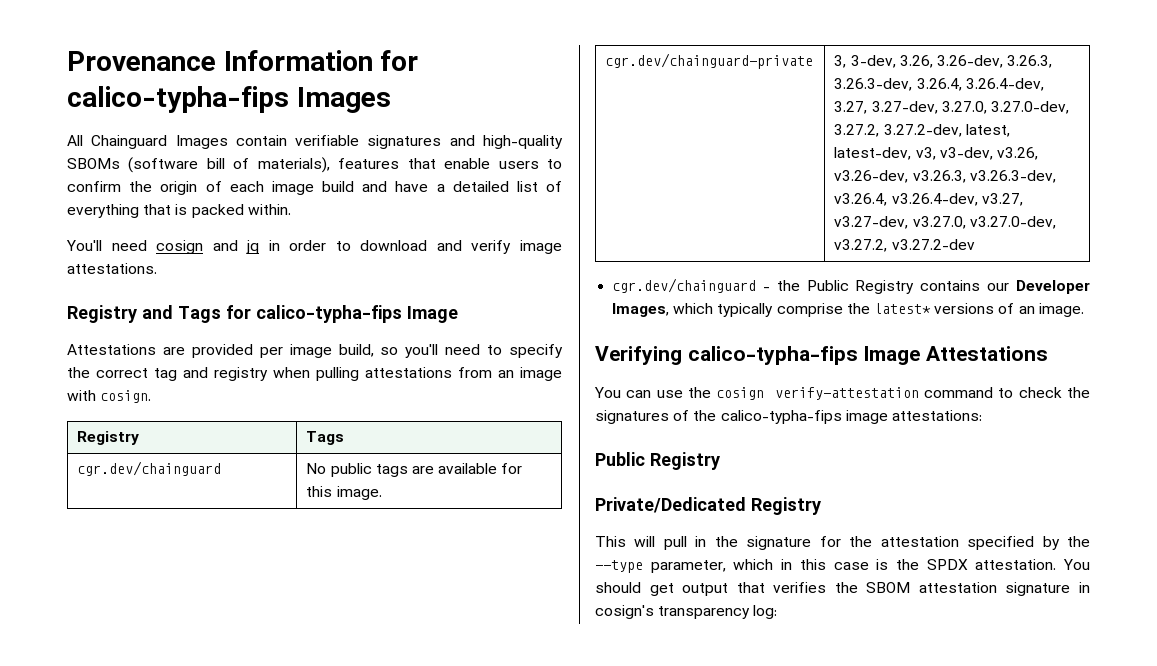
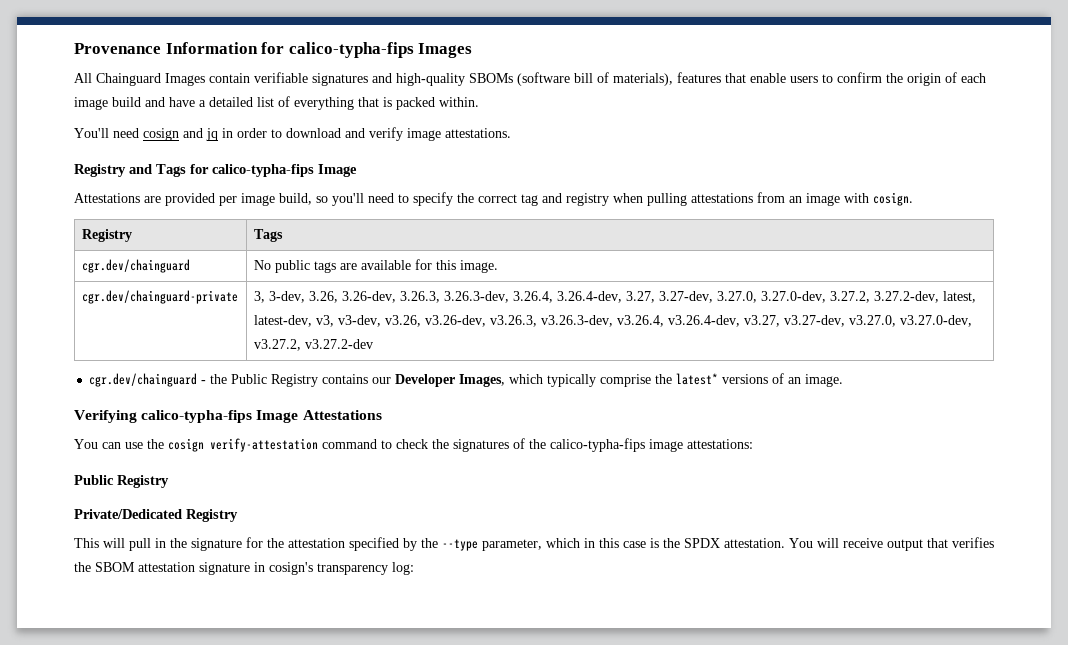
[595,582,674,596] should get -> [817,538,883,548] will receive

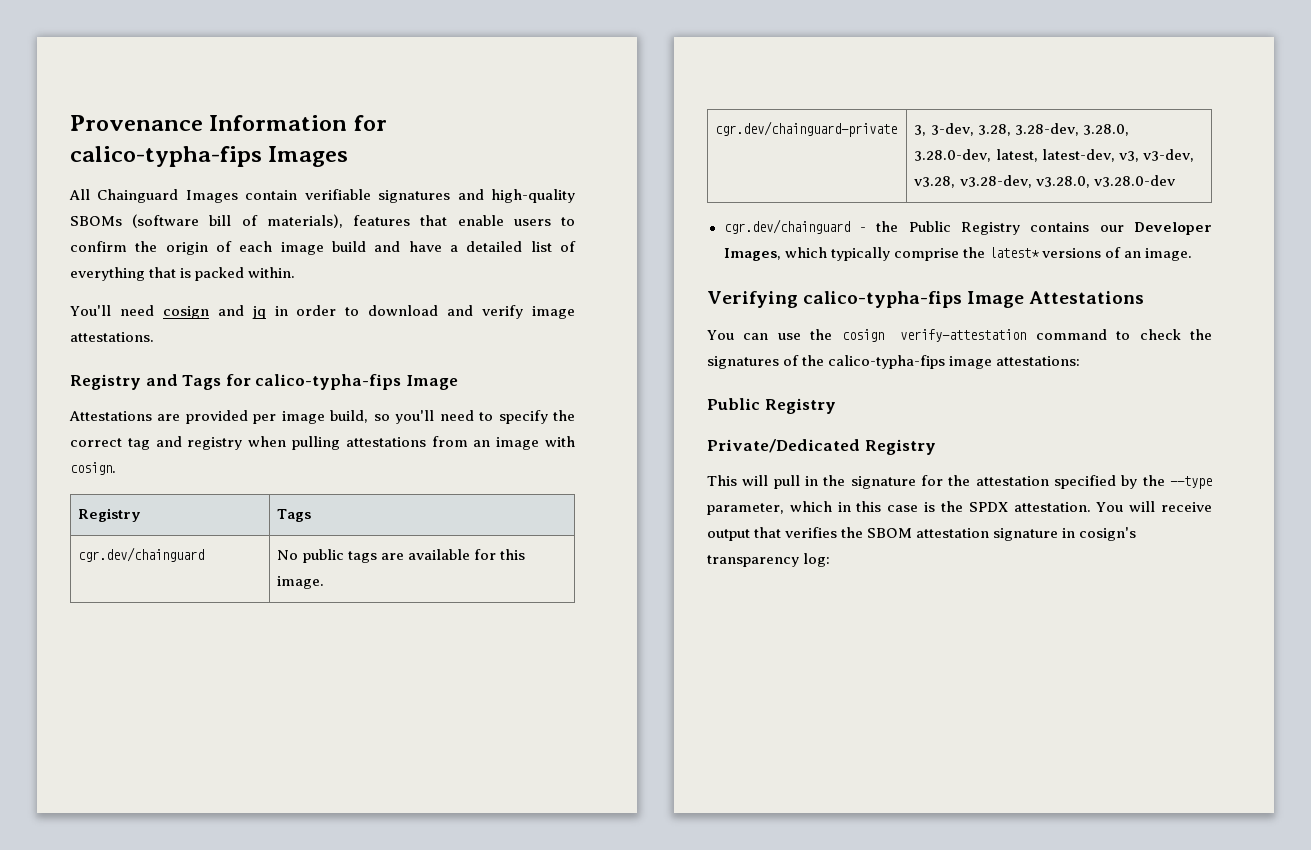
[308,291,976,303] [253,315,972,327] [253,339,373,351] 3.26, 3.26-dev, 3.26.3, 3.26.3-dev, 3.26.4, 3.26.4-dev, 3.27, 3.27-dev, 3.27.0, 3.27.0-dev, 3.27.2, 3.27.2-dev, latest, latest-dev, v3, v3-dev, v3.26, v3.26-dev, v3.26.3, v3.26.3-dev, v3.26.4, v3.26.4-dev, v3.27, v3.27-dev, v3.27.0, v3.27.0-dev, v3.27.2, v3.27.2-dev -> [977,123,1129,136] [914,149,1194,162] [914,175,1176,188] 3.28, 3.28-dev, 3.28.0, 3.28.0-dev, latest, latest-dev, v3, v3-dev, v3.28, v3.28-dev, v3.28.0, v3.28.0-dev

